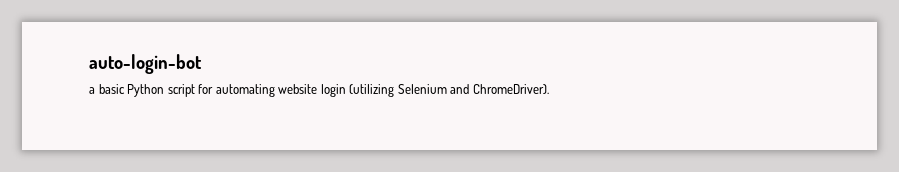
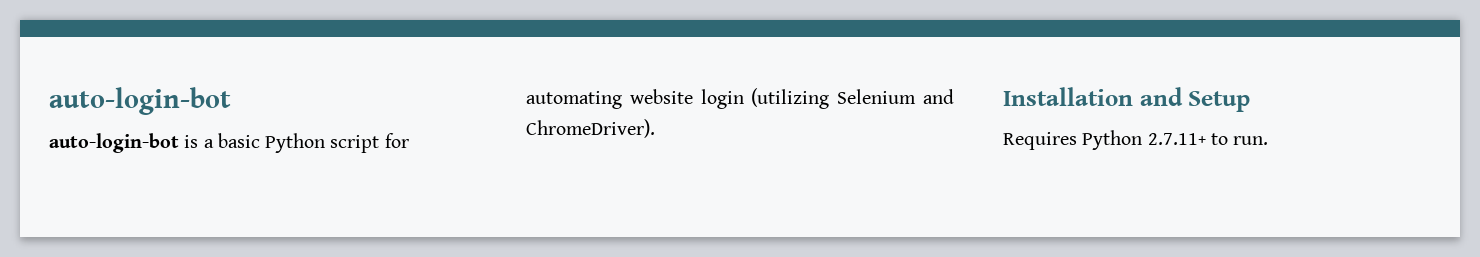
(202, 64) none -> [49,133,199,153] auto-login-bot is
(549, 89) none -> [1003,87,1251,112] [1003,130,1269,150] // Installation and Setup // Requires Python 2.7.11+ to run.

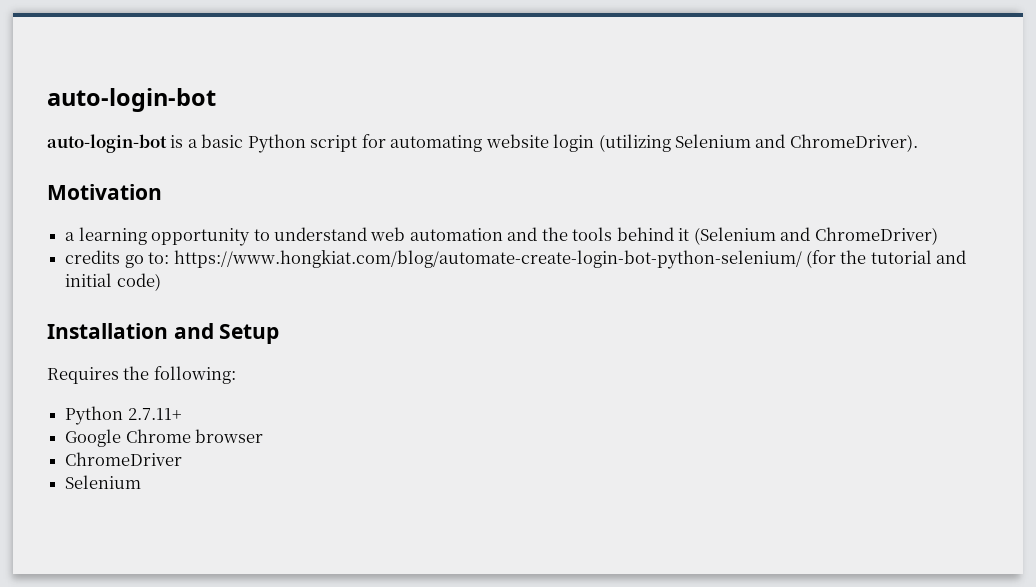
(655, 128) none -> [47,184,162,200] [65,227,938,246] [65,250,967,269] [65,273,161,291] // Motivation // a learning opportunity to understand web automation and the tools behind it (Selenium and ChromeDriver) // credits go to: https://www.hongkiat.com/blog/automate-create-login-bot-python-selenium/ (for the tutorial and initial code)
(1077, 141) none -> [123,366,236,384] the following: //
[1210,133,1269,145] to run. -> [65,429,264,447] [65,452,183,466] [65,475,142,489] // Google Chrome browser // ChromeDriver // Selenium

